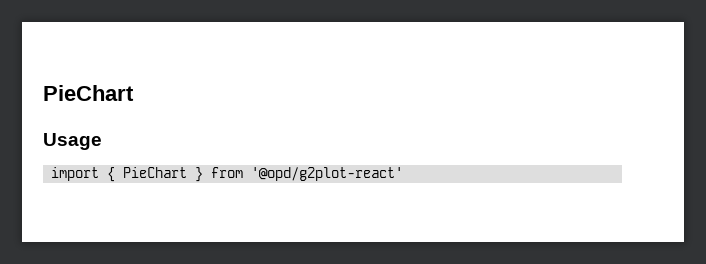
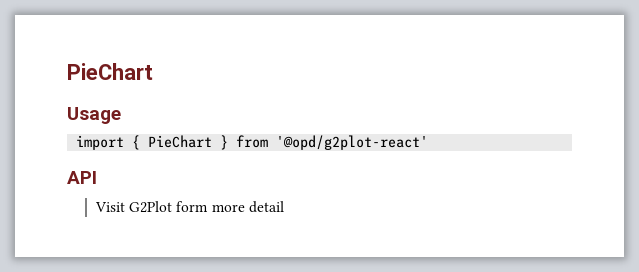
(404, 174) none -> [67,171,97,184] [94,201,284,213] // API // Visit G2Plot form more detail

